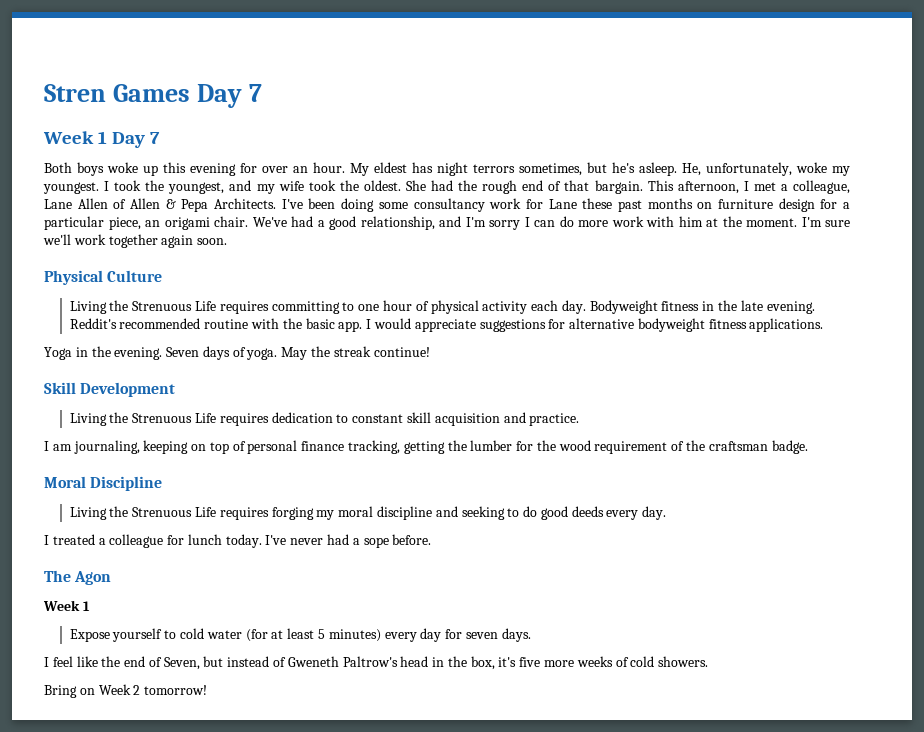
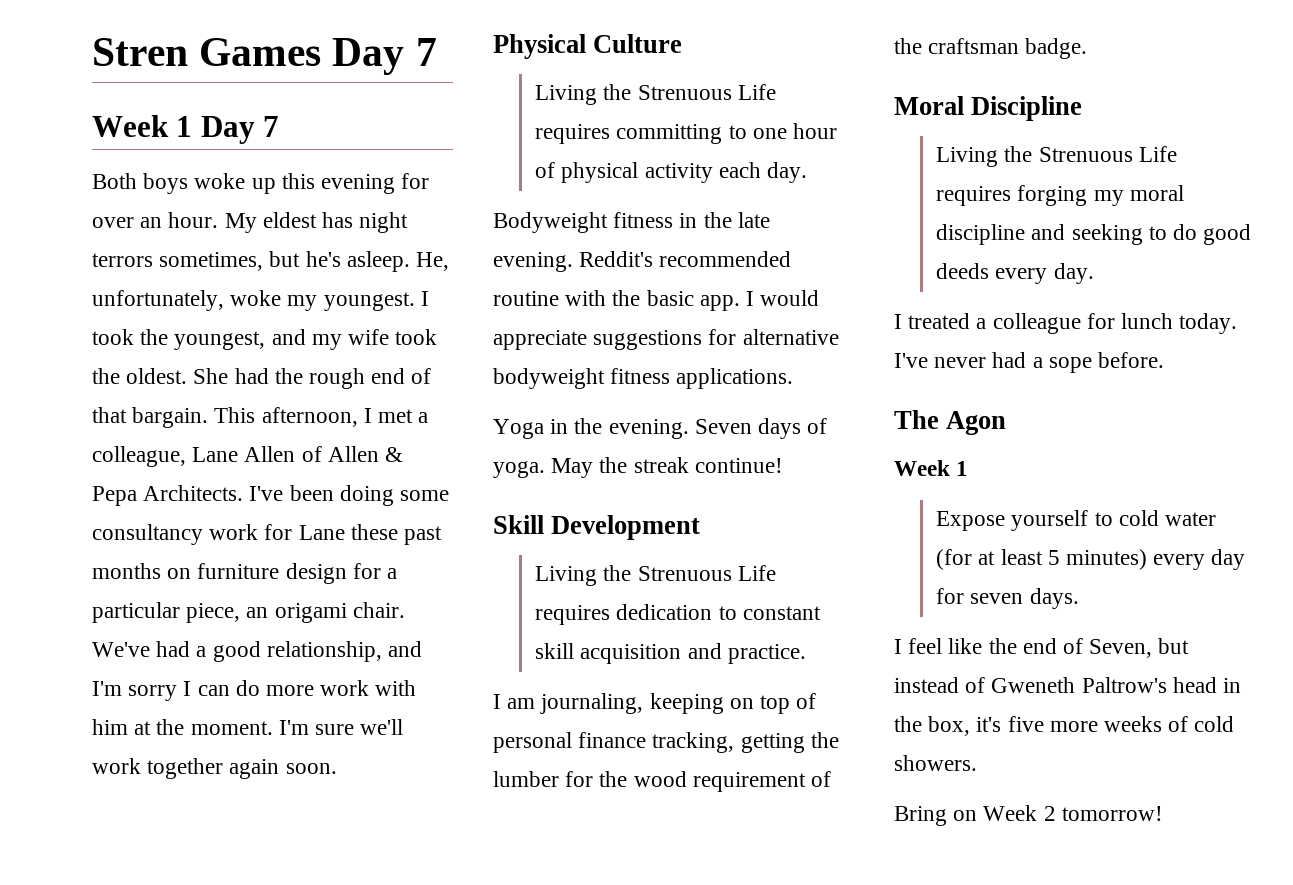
(586, 307) none -> (807, 172) //

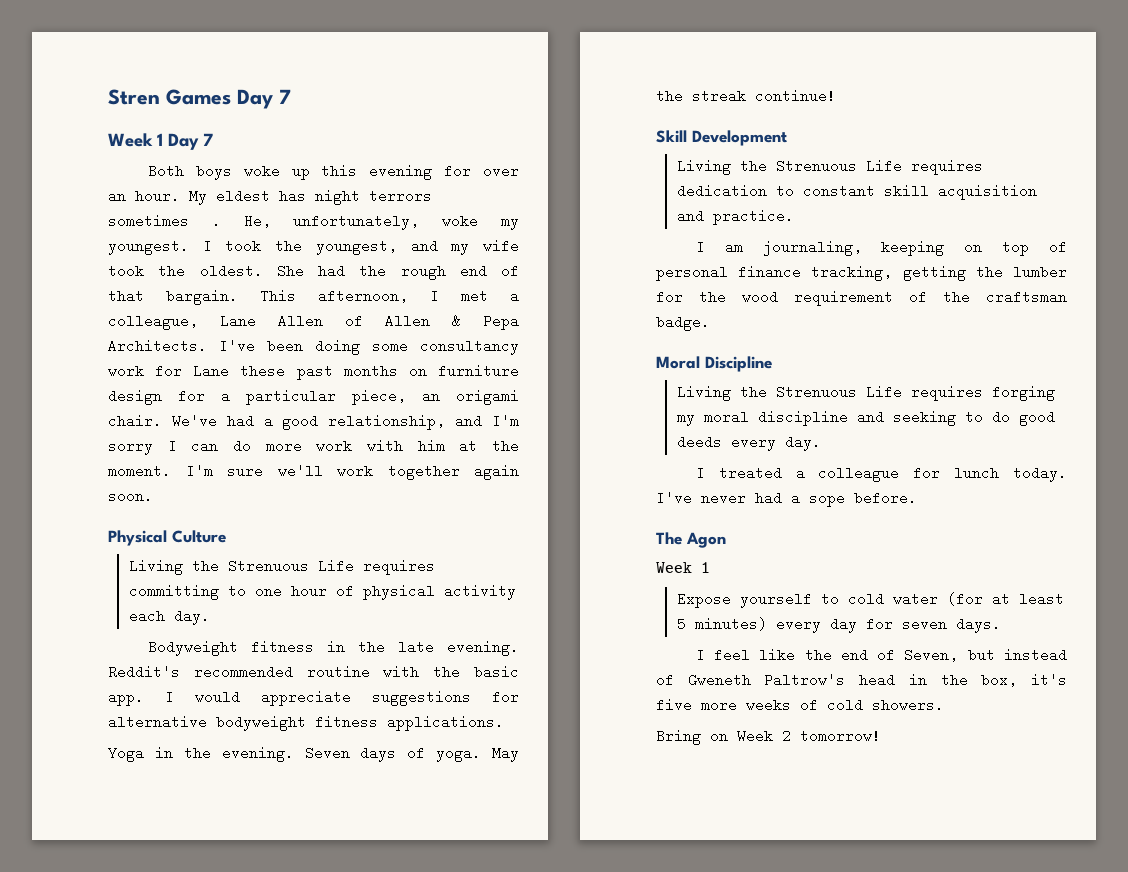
[159,251,410,272] sometimes, but he's asleep. -> [108,214,221,228] sometimes .

